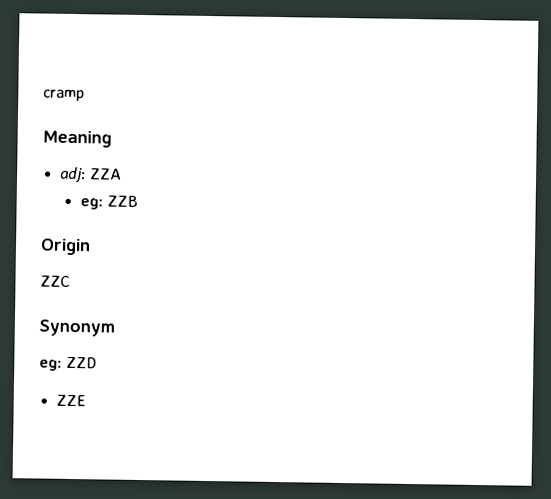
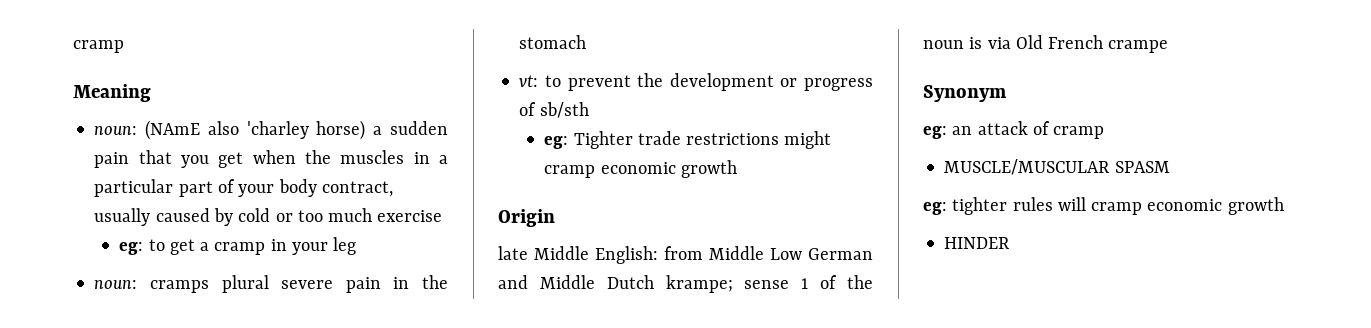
[58,166,122,183] [79,195,138,210] [40,238,91,256] [40,275,70,287] [39,319,115,337] [39,356,97,371] [55,394,86,407] adj: ZZA // eg: ZZB // Origin // ZZC // Synonym // eg: ZZD // ZZE -> [94,120,448,140] [94,150,449,168] [94,179,393,197] [94,208,443,226] [119,237,357,255] [94,275,448,293] [519,35,587,49] [519,73,873,91] [519,102,589,118] [544,131,832,149] [544,160,737,178] [498,209,555,227] [498,246,873,264] [498,275,873,293] [923,35,1169,53] [923,85,1007,102] [923,121,1105,139] [944,159,1170,175] [923,197,1284,215] [944,237,1011,249] noun: (NAmE also ˈcharley horse) a sudden pain that you get when the muscles in a particular part of your body contract, usually caused by cold or too much exercise // eg: to get a cramp in your leg // noun: cramps plural severe pain in the stomach // vt: to prevent the development or progress of sb/sth // eg: Tighter trade restrictions might cramp economic growth // Origin // late Middle English: from Middle Low German and Middle Dutch krampe; sense 1 of the noun is via Old French crampe // Synonym // eg: an attack of cramp // MUSCLE/MUSCULAR SPASM // eg: tighter rules will cramp economic growth // HINDER

